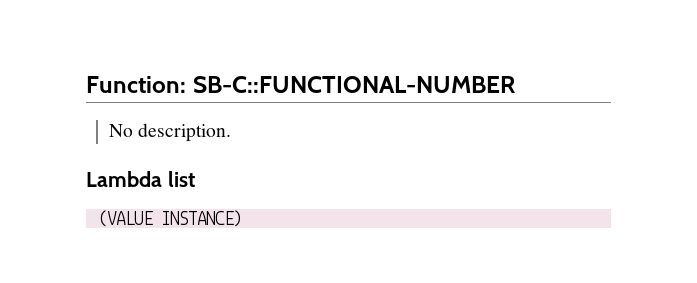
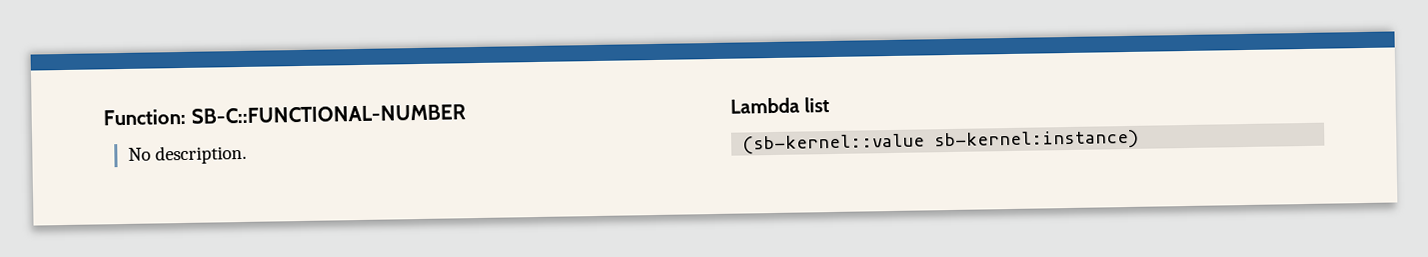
[97,210,242,227] (VALUE INSTANCE) -> [742,129,1140,155] (sb-kernel::value sb-kernel:instance)

